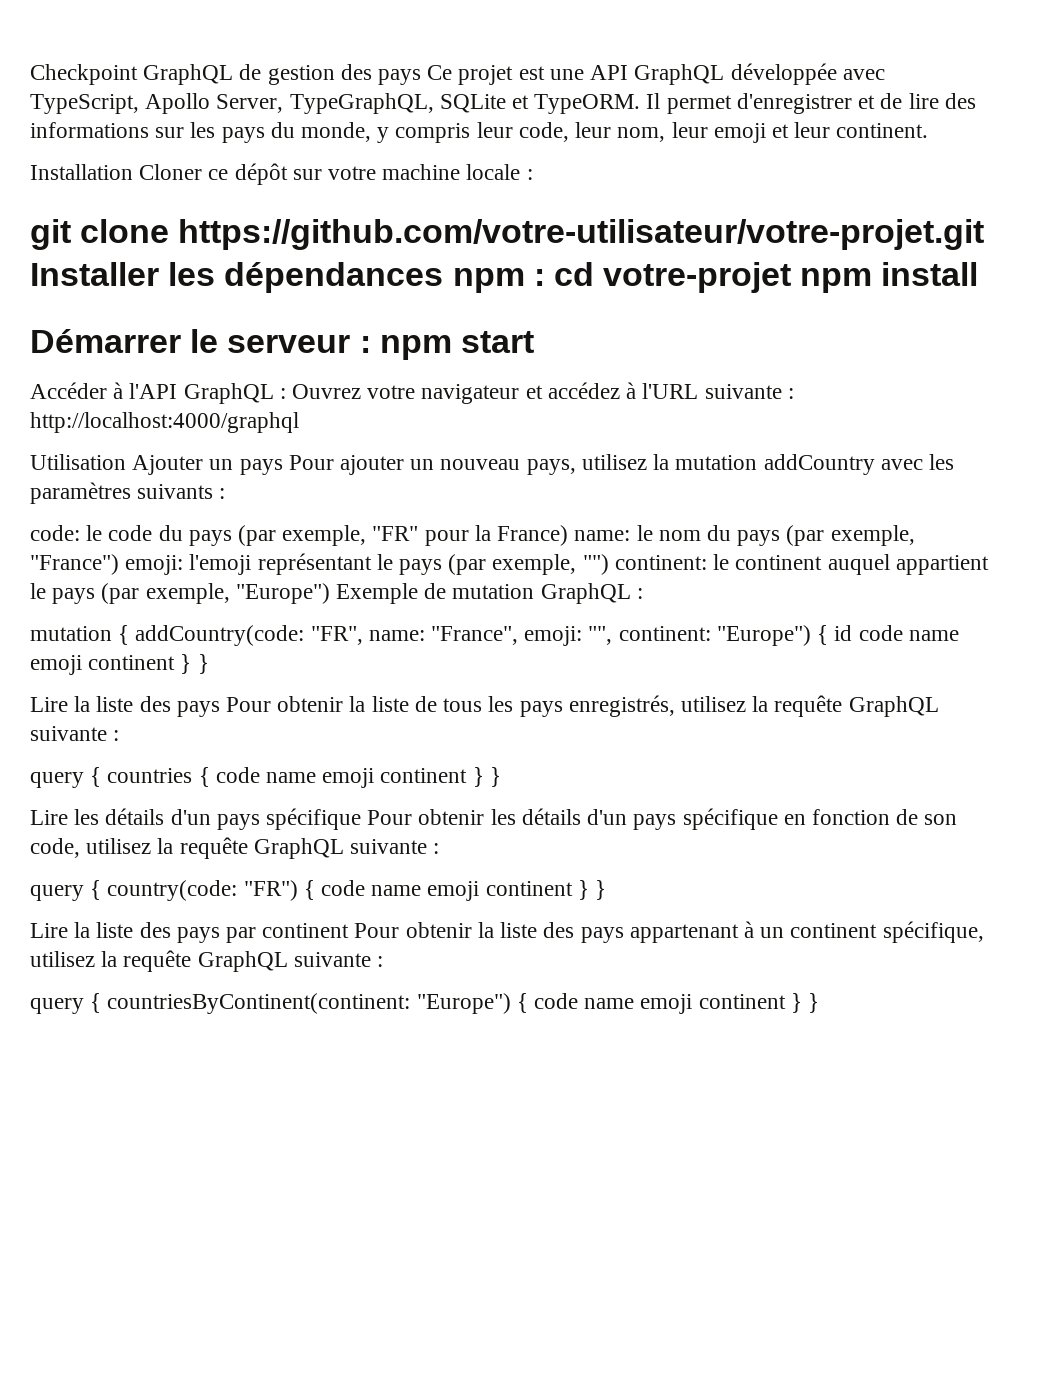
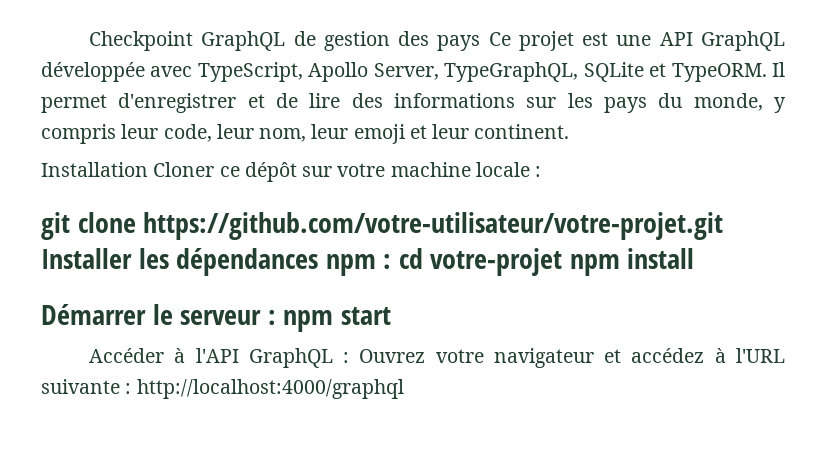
[30,454,954,475] [30,482,226,504] [30,525,915,546] [30,553,989,575] [30,583,643,604] [30,625,959,646] [30,654,209,675] [30,695,939,717] [30,726,120,741] [30,767,501,788] [30,808,958,830] [30,837,440,859] [30,880,607,901] [30,921,984,943] [30,950,384,972] [30,993,820,1014] // Utilisation Ajouter un pays Pour ajouter un nouveau pays, utilisez la mutation addCountry avec les paramètres suivants : // code: le code du pays (par exemple, "FR" pour la France) name: le nom du pays (par exemple, "France") emoji: l'emoji représentant le pays (par exemple, "") continent: le continent auquel appartient le pays (par exemple, "Europe") Exemple de mutation GraphQL : // mutation { addCountry(code: "FR", name: "France", emoji: "", continent: "Europe") { id code name emoji continent } } // Lire la liste des pays Pour obtenir la liste de tous les pays enregistrés, utilisez la requête GraphQL suivante : // query { countries { code name emoji continent } } // Lire les détails d'un pays spécifique Pour obtenir les détails d'un pays spécifique en fonction de son code, utilisez la requête GraphQL suivante : // query { country(code: "FR") { code name emoji continent } } // Lire la liste des pays par continent Pour obtenir la liste des pays appartenant à un continent spécifique, utilisez la requête GraphQL suivante : // query { countriesByContinent(continent: "Europe") { code name emoji continent } } -> (404, 389) none

